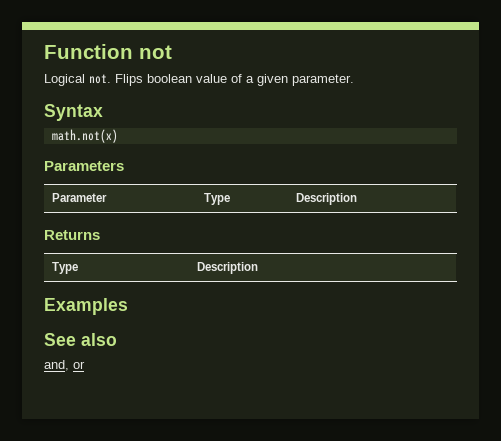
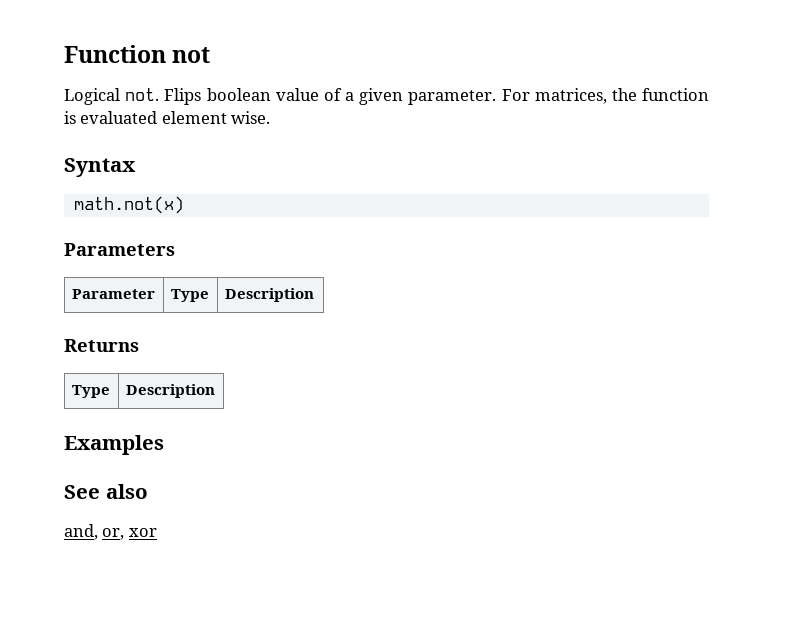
(354, 80) none -> [501,88,709,104] [64,111,271,124] For matrices, the function is evaluated element wise.
[73,361,85,369] or -> [102,528,157,540] or, xor

